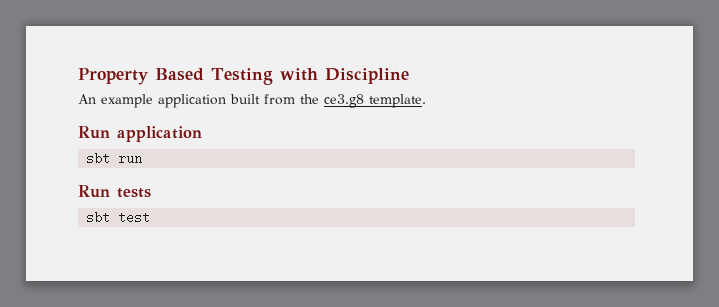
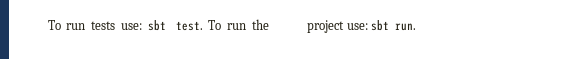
[78,68,409,85] [78,94,426,108] [78,126,202,142] [86,152,143,165] [78,185,151,198] [86,211,151,224] Property Based Testing with Discipline // An example application built from the ce3.g8 template. // Run application // sbt run // Run tests // sbt test -> [47,19,417,33] To run tests use: sbt test. To run the project use: sbt run.

